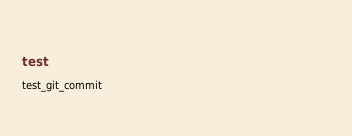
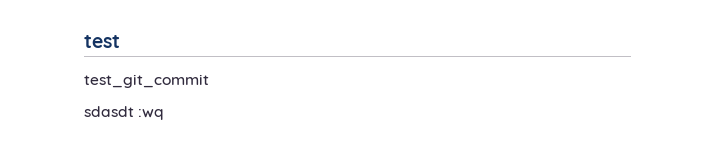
(102, 86) none -> [84,106,165,120] // sdasdt :wq

